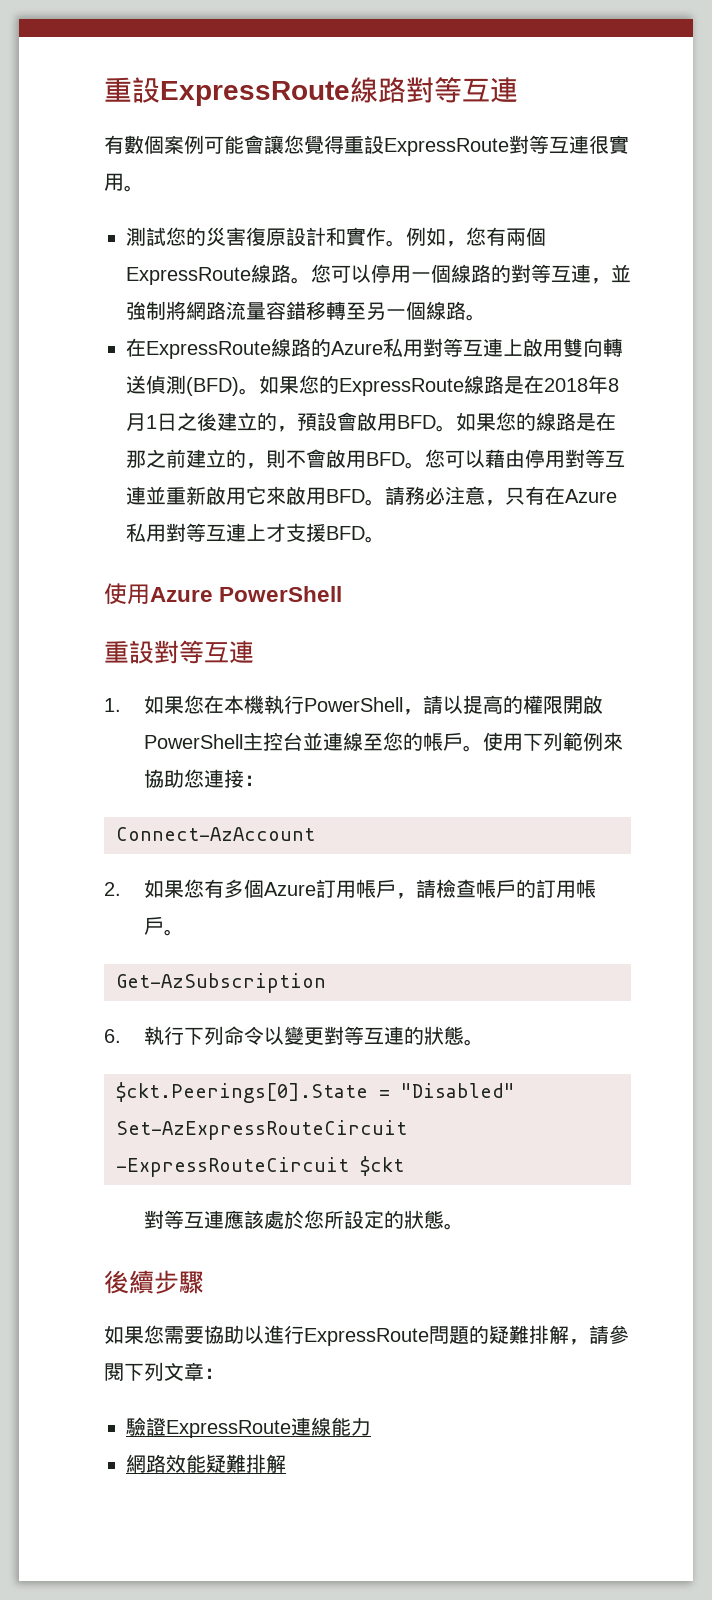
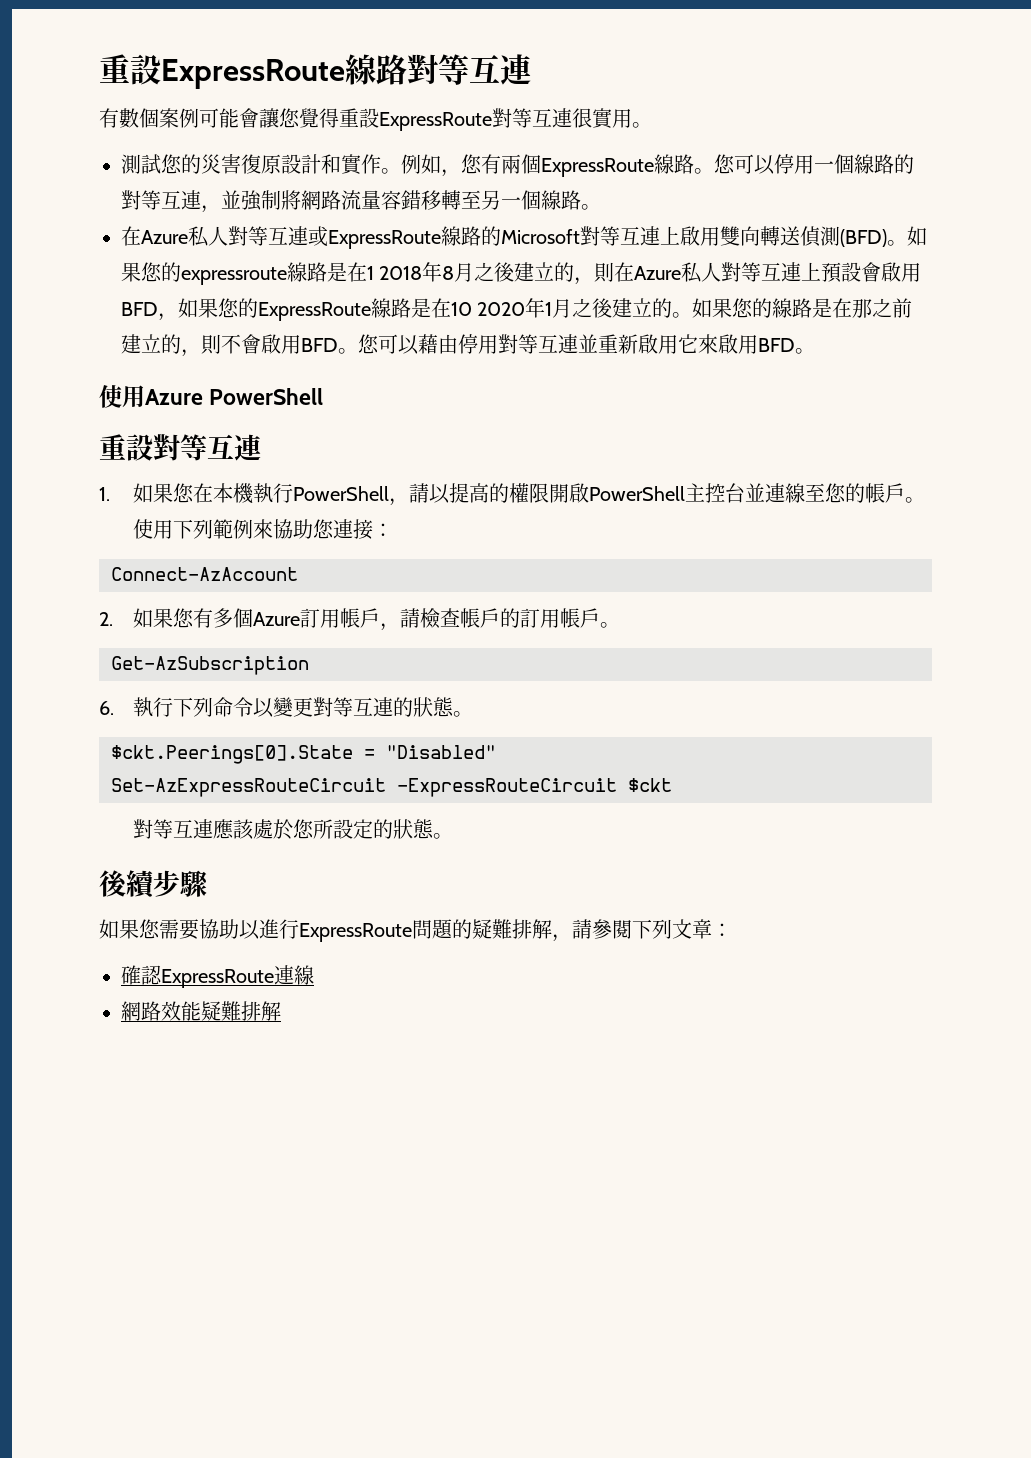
(146, 347) none -> [141,226,328,247] Azure私人對等互連或
[331,338,423,357] Azure私用 -> [501,229,580,244] Microsoft
[339,375,544,396] ExpressRoute線路是在 -> [181,262,374,285] expressroute線路是在1
[146,413,177,431] 1日 -> (475, 272) none
[297,412,436,431] 預設會啟用BFD -> [594,262,922,283] [121,298,673,321] 則在Azure私人對等互連上預設會啟用BFD，如果您的ExpressRoute線路是在10 2020年1月之後建立的
[385,486,617,506] [126,523,385,543] 請務必注意，只有在Azure私用對等互連上才支援BFD。 -> (815, 351) none
[126,1417,166,1436] 驗證 -> [121,965,162,985] 確認
[331,1417,371,1436] 能力 -> (314, 975) none

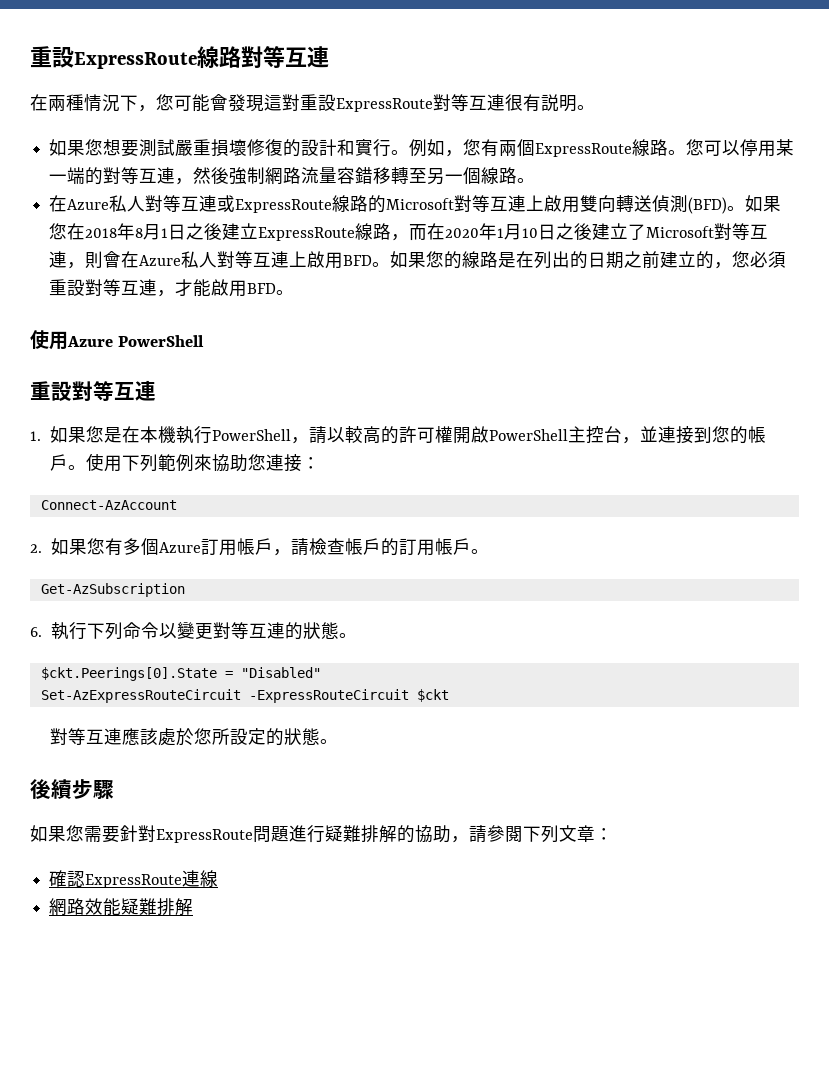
[99,108,339,128] 有數個案例可能會讓您覺得 -> [30,94,300,112] 在兩種情況下，您可能會發現這對
[592,108,652,129] [121,154,281,174] 實用。 // 測試您的災害復原 -> [523,94,595,112] [49,139,302,157] 有説明。 // 如果您想要測試嚴重損壞修復的
[361,154,381,174] 作 -> [373,139,392,157] 行
[814,154,894,174] 一個線路 -> [776,139,795,156] [49,167,86,184] 某一端
[221,190,301,211] 並強制將 -> [193,167,266,185] 然後強制
[161,262,374,285] 的expressroute線路是在1 -> [67,223,86,240] 在
[474,262,615,285] 之後建立的，則 -> [161,223,769,241] [49,251,122,269] 1日之後建立ExpressRoute線路，而在2020年1月10日之後建立了Microsoft對等互連，則會
[821,262,922,283] [121,298,673,321] 預設會啟用BFD，如果您的ExpressRoute線路是在10 2020年1月之後建立的 -> [307,251,373,269] 啟用BFD
[852,299,873,318] 那 -> [534,251,625,269] 列出的日期
[201,334,718,355] 則不會啟用BFD。您可以藉由停用對等互連並重新啟用它來 -> [732,251,787,268] [49,279,212,297] 您必須重設對等互連，才能
(194, 493) none -> [103,427,122,443] 是
[448,483,549,503] 提高的權限 -> [344,426,453,444] 較高的許可權
[744,483,825,503] 並連線至 -> [621,426,712,444] ，並連接到
[199,919,299,940] 協助以進行 -> [120,825,156,842] 針對
[452,919,552,939] 的疑難排解 -> [289,825,451,843] 進行疑難排解的協助

